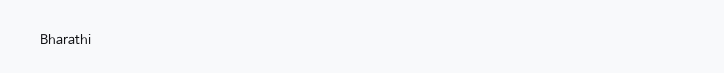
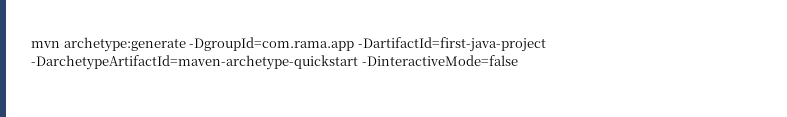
[40,34,91,45] Bharathi -> [31,37,546,52] [31,55,518,70] mvn archetype:generate -DgroupId=com.rama.app -DartifactId=first-java-project -DarchetypeArtifactId=maven-archetype-quickstart -DinteractiveMode=false

